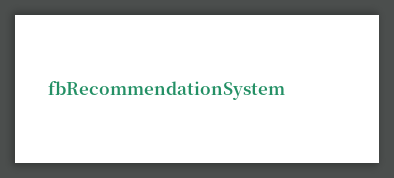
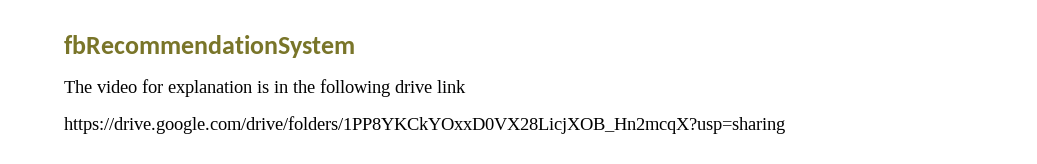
(285, 90) none -> [64,79,466,97] [64,116,785,134] // The video for explanation is in the following drive link // https://drive.google.com/drive/folders/1PP8YKCkYOxxD0VX28LicjXOB_Hn2mcqX?usp=sharing

